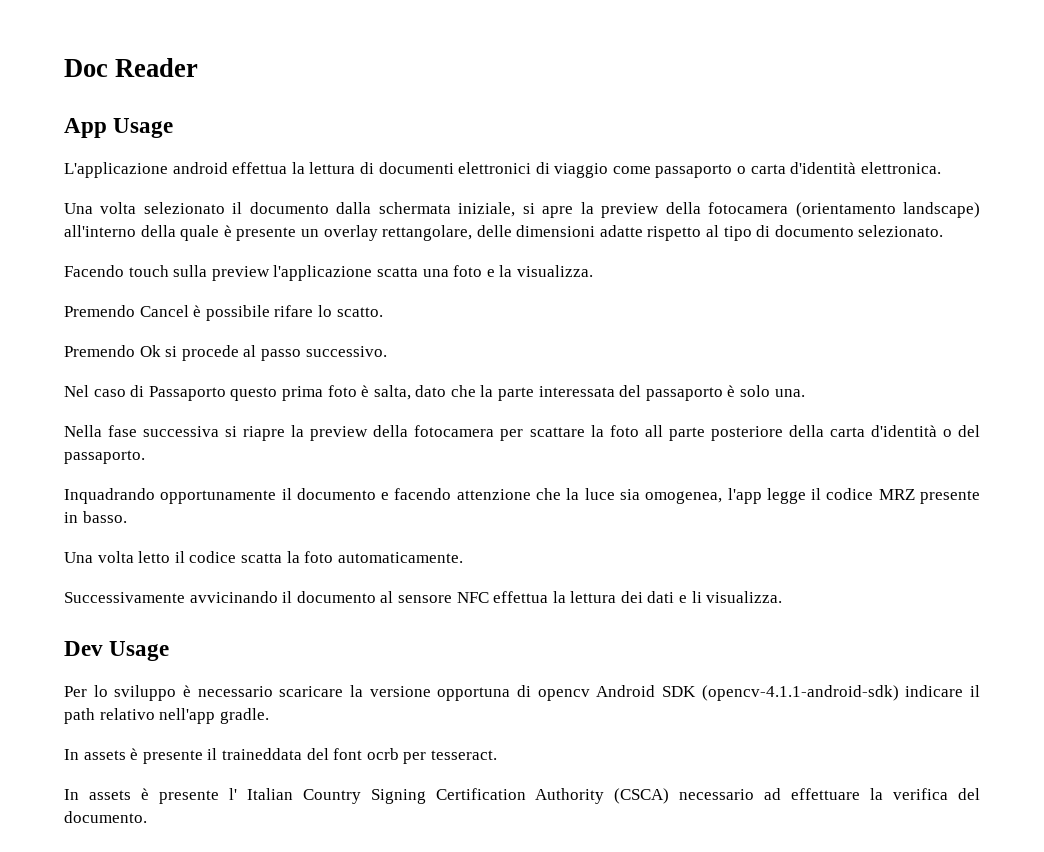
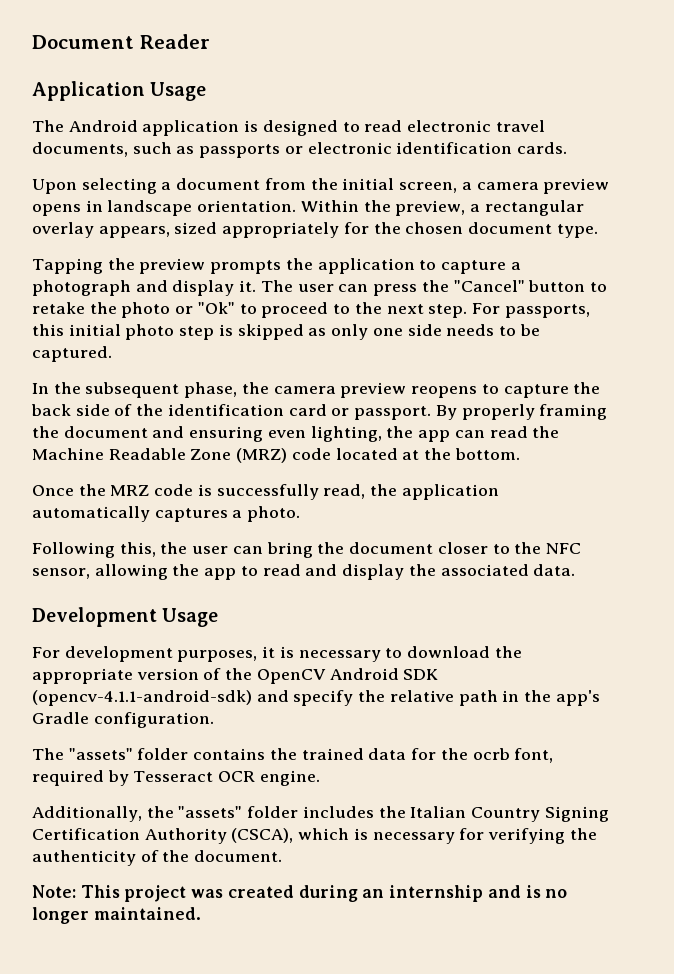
[64,59,108,77] Doc -> [32,35,134,49] Document
[64,118,174,138] [64,162,941,178] [64,202,980,218] [64,225,944,241] [64,265,593,281] [64,305,383,321] [64,345,387,361] [64,385,805,401] [64,425,980,441] [64,450,145,464] [64,488,980,504] [64,511,127,523] [64,551,463,563] [64,591,783,603] [64,641,170,661] [64,685,980,701] [64,708,269,724] [64,748,497,764] [64,788,237,804] App Usage // L'applicazione android effettua la lettura di documenti elettronici di viaggio come passaporto o carta d'identità elettronica. // Una volta selezionato il documento dalla schermata iniziale, si apre la preview della fotocamera (orientamento landscape) all'interno della quale è presente un overlay rettangolare, delle dimensioni adatte rispetto al tipo di documento selezionato. // Facendo touch sulla preview l'applicazione scatta una foto e la visualizza. // Premendo Cancel è possibile rifare lo scatto. // Premendo Ok si procede al passo successivo. // Nel caso di Passaporto questo prima foto è salta, dato che la parte interessata del passaporto è solo una. // Nella fase successiva si riapre la preview della fotocamera per scattare la foto all parte posteriore della carta d'identità o del passaporto. // Inquadrando opportunamente il documento e facendo attenzione che la luce sia omogenea, l'app legge il codice MRZ presente in basso. // Una volta letto il codice scatta la foto automaticamente. // Successivamente avvicinando il documento al sensore NFC effettua la lettura dei dati e li visualizza. // Dev Usage // Per lo sviluppo è necessario scaricare la versione opportuna di opencv Android SDK (opencv-4.1.1-android-sdk) indicare il path relativo nell'app gradle. // In assets è presente il traineddata del font ocrb per tesseract. // In assets è presente l' -> [32,81,207,101] [32,120,545,136] [32,142,568,158] [32,178,610,194] [32,200,584,216] [32,222,598,238] [32,258,521,274] [32,280,607,296] [32,302,590,318] [32,324,540,340] [32,346,112,362] [32,382,601,398] [31,404,608,420] [32,426,560,442] [32,448,520,463] [32,484,499,500] [32,506,301,522] [32,542,581,558] [32,564,576,580] [32,607,219,627] [32,646,522,662] [32,668,439,684] [32,690,600,706] [32,712,214,728] [32,748,554,763] [32,770,320,786] [32,806,406,822] Application Usage // The Android application is designed to read electronic travel documents, such as passports or electronic identification cards. // Upon selecting a document from the initial screen, a camera preview opens in landscape orientation. Within the preview, a rectangular overlay appears, sized appropriately for the chosen document type. // Tapping the preview prompts the application to capture a photograph and display it. The user can press the "Cancel" button to retake the photo or "Ok" to proceed to the next step. For passports, this initial photo step is skipped as only one side needs to be captured. // In the subsequent phase, the camera preview reopens to capture the back side of the identification card or passport. By properly framing the document and ensuring even lighting, the app can read the Machine Readable Zone (MRZ) code located at the bottom. // Once the MRZ code is successfully read, the application automatically captures a photo. // Following this, the user can bring the document closer to the NFC sensor, allowing the app to read and display the associated data. // Development Usage // For development purposes, it is necessary to download the appropriate version of the OpenCV Android SDK (opencv-4.1.1-android-sdk) and specify the relative path in the app's Gradle configuration. // The "assets" folder contains the trained data for the ocrb font, required by Tesseract OCR engine. // Additionally, the "assets" folder includes the
[614,788,980,804] [64,811,147,823] (CSCA) necessario ad effettuare la verifica del documento. -> [231,828,597,844] [32,850,283,866] [32,885,568,902] [32,907,201,924] (CSCA), which is necessary for verifying the authenticity of the document. // Note: This project was created during an internship and is no longer maintained.

